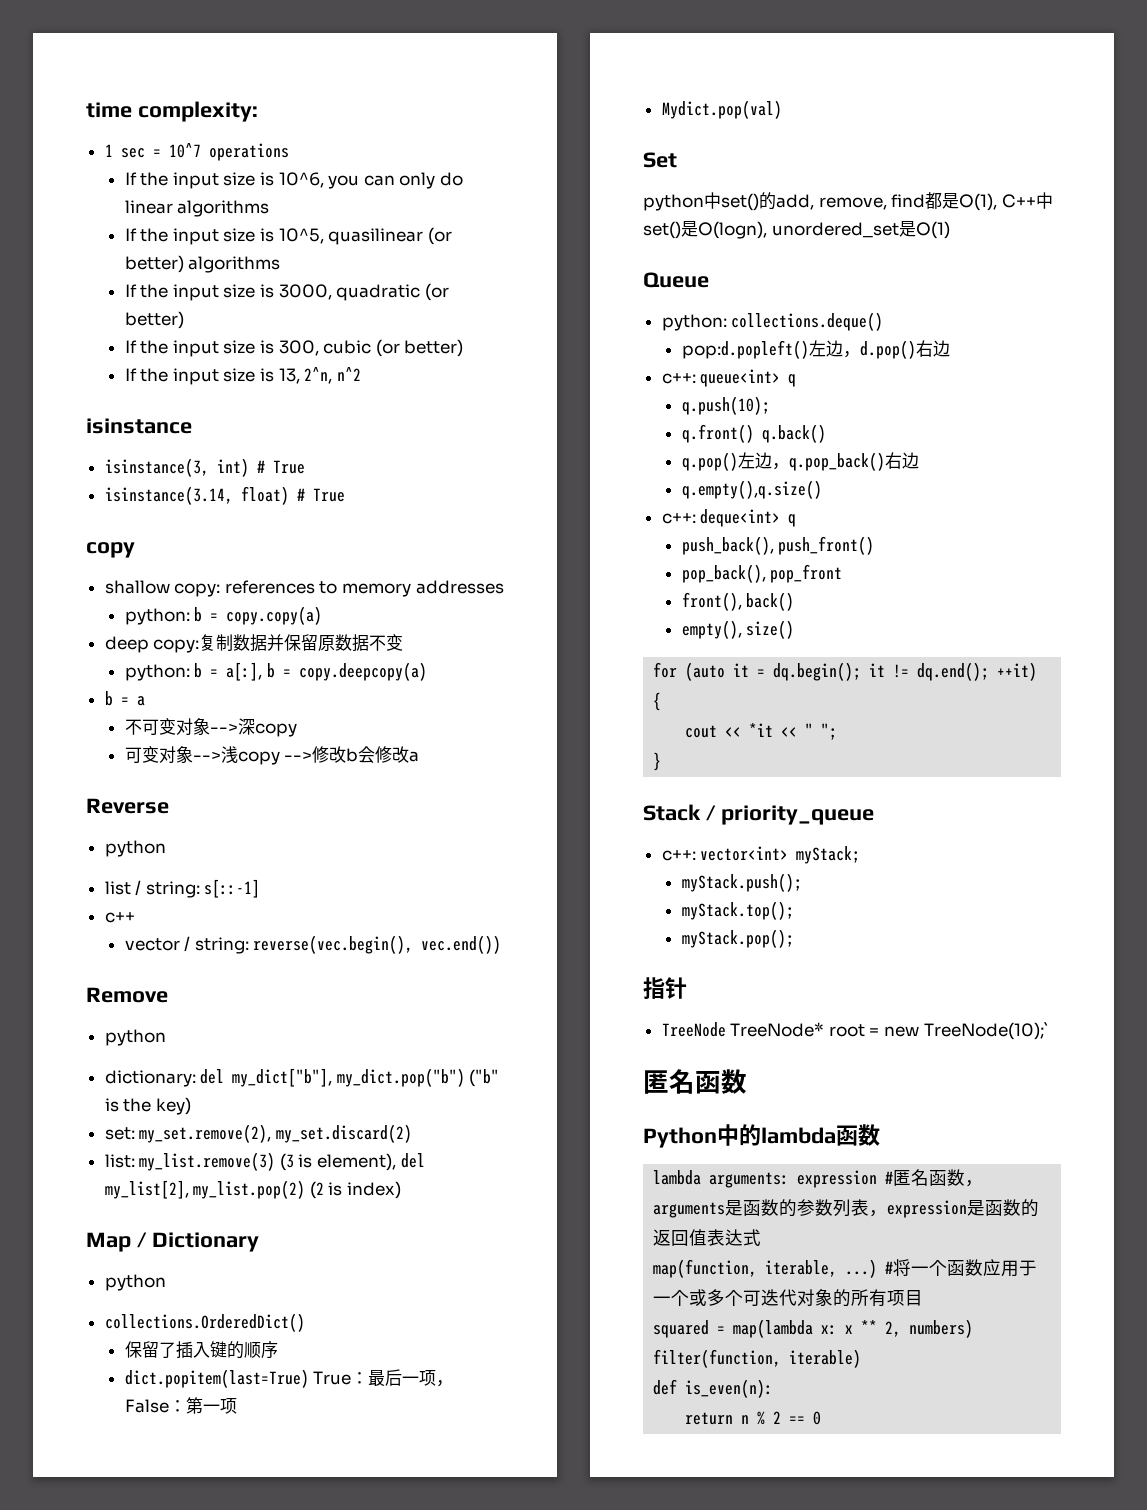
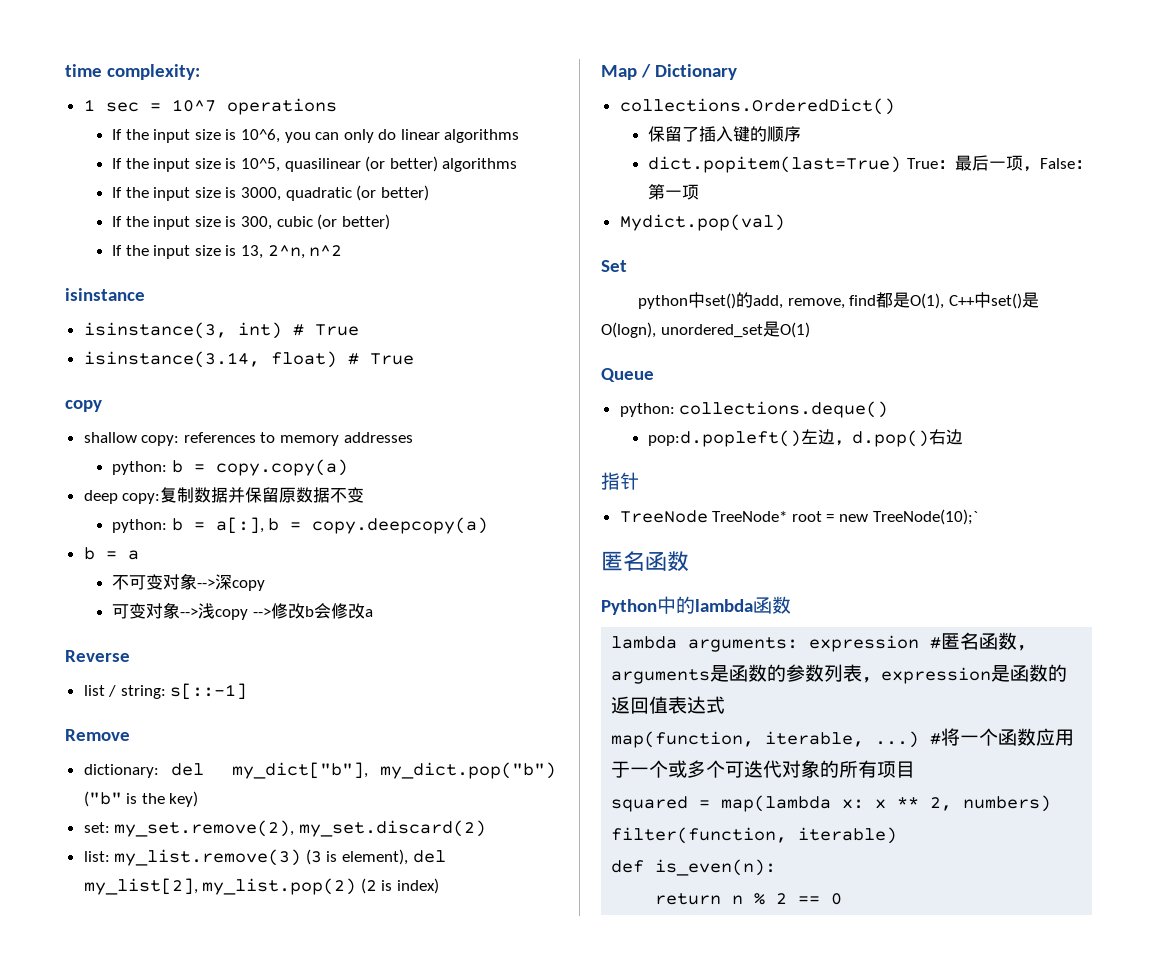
[104,840,166,857] // python -> (130, 656) none
[104,912,135,923] [124,935,502,954] // c++ // vector / string: reverse(vec.begin(), vec.end()) -> (248, 691) none
[104,1029,166,1046] // python -> (130, 735) none
[104,1274,166,1291] // python -> (738, 72) none
[661,369,797,387] [681,396,770,415] [681,424,826,443] [681,452,919,471] [681,480,822,499] [661,509,797,527] [681,536,875,555] [681,564,843,583] [681,592,795,611] [681,620,795,639] [653,662,1038,681] [653,692,662,711] [685,723,838,740] [653,752,662,771] [643,804,874,825] [661,846,861,864] [681,873,802,892] [681,901,794,920] [681,929,794,948] // c++: queue<int> q // q.push(10); // q.front() q.back() // q.pop()左边，q.pop_back()右边 // q.empty(),q.size() // c++: deque<int> q // push_back(), push_front() // pop_back(), pop_front // front(), back() // empty(), size() // for (auto it = dq.begin(); it != dq.end(); ++it) { // cout << *it << " "; // } // Stack / priority_queue // c++: vector<int> myStack; // myStack.push(); // myStack.top(); // myStack.pop(); -> (963, 437) none

